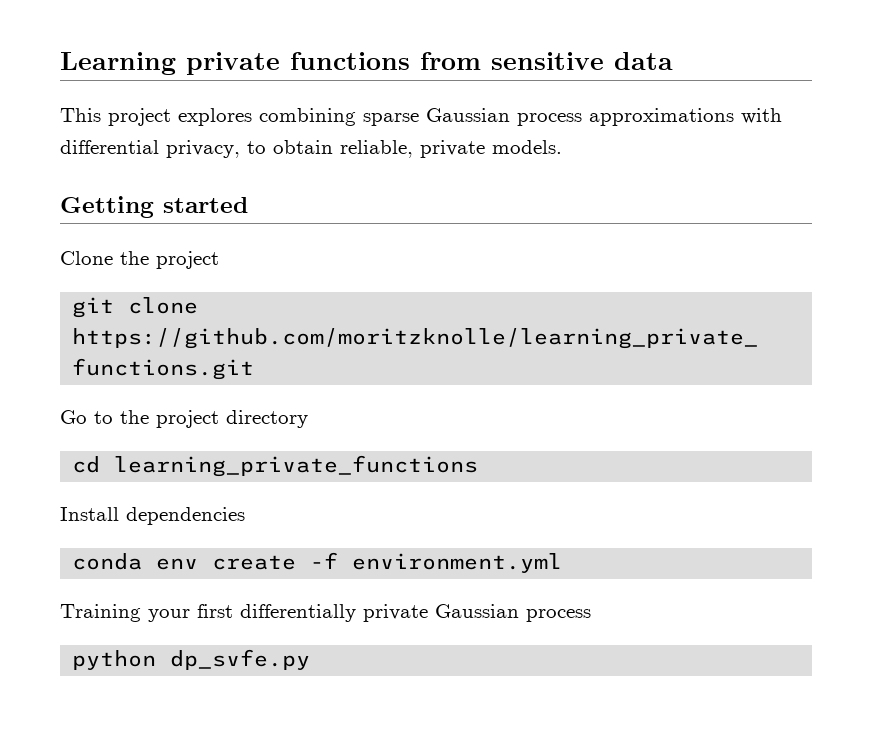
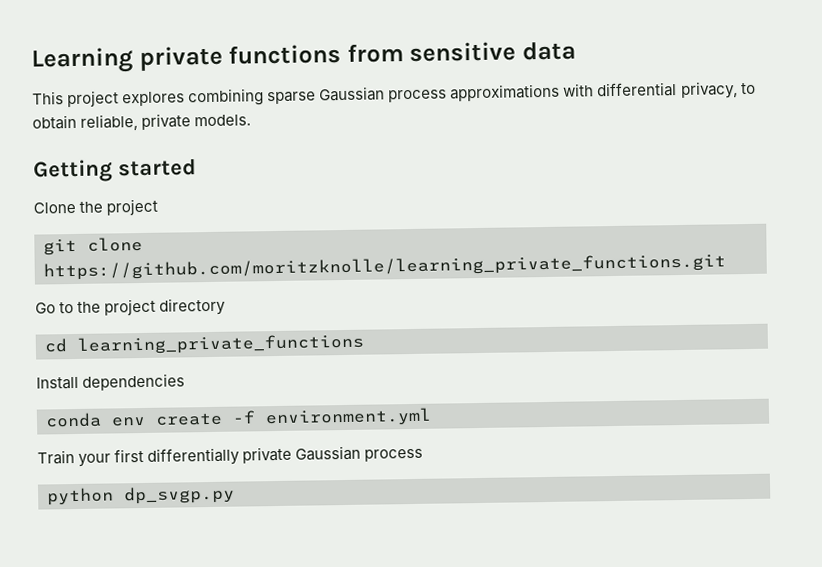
[60,604,141,622] Training -> [37,450,75,465] Train
[170,649,311,670] dp_svfe.py -> [123,485,235,505] dp_svgp.py

